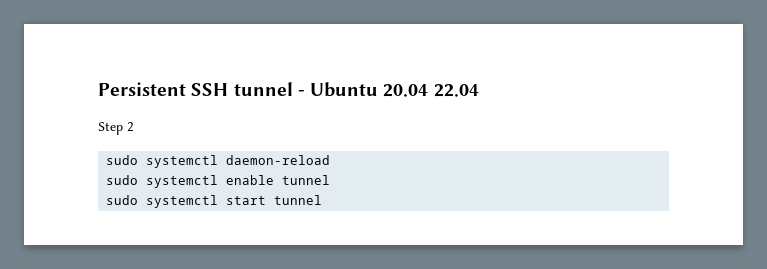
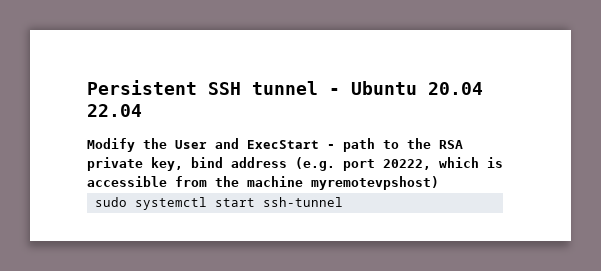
[98,122,134,135] [106,155,331,168] [106,175,331,188] Step 2 // sudo systemctl daemon-reload // sudo systemctl enable tunnel -> [87,138,463,152] [87,157,503,171] [87,176,439,190] Modify the User and ExecStart - path to the RSA private key, bind address (e.g. port 20222, which is accessible from the machine myremotevpshost)
[274,195,323,205] tunnel -> [262,197,343,207] ssh-tunnel

